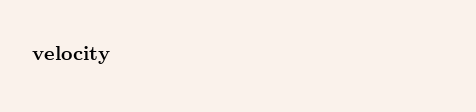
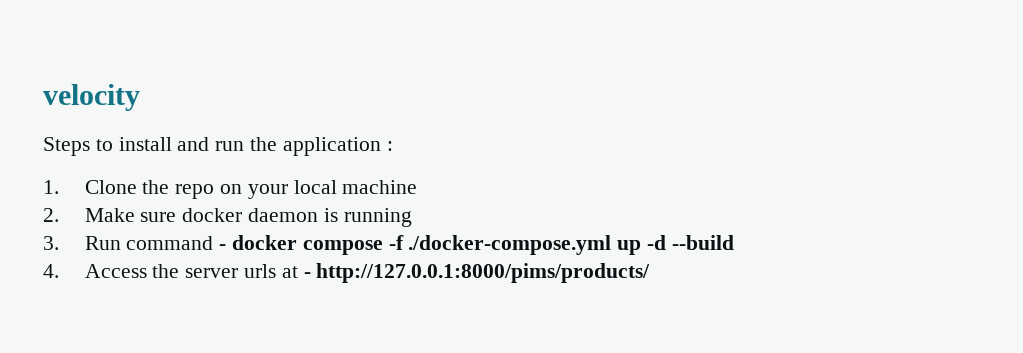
(110, 55) none -> [43,137,393,156] [43,180,418,199] [43,208,412,227] [43,235,734,255] [43,263,651,283] // Steps to install and run the application : // 1. Clone the repo on your local machine // 2. Make sure docker daemon is running // 3. Run command - docker compose -f ./docker-compose.yml up -d --build // 4. Access the server urls at - http://127.0.0.1:8000/pims/products/

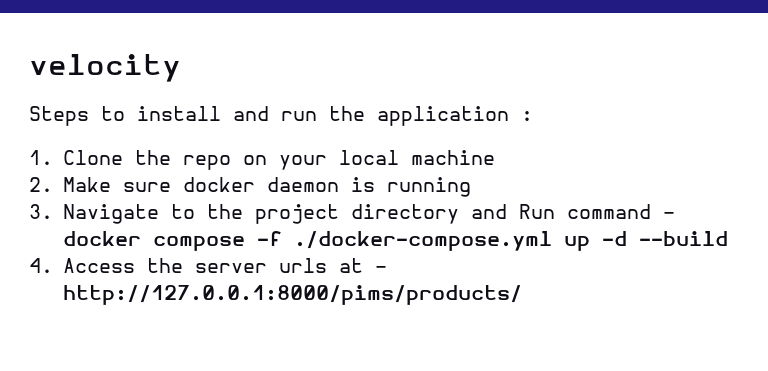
(59, 243) none -> [62,204,507,224] Navigate to the project directory and

